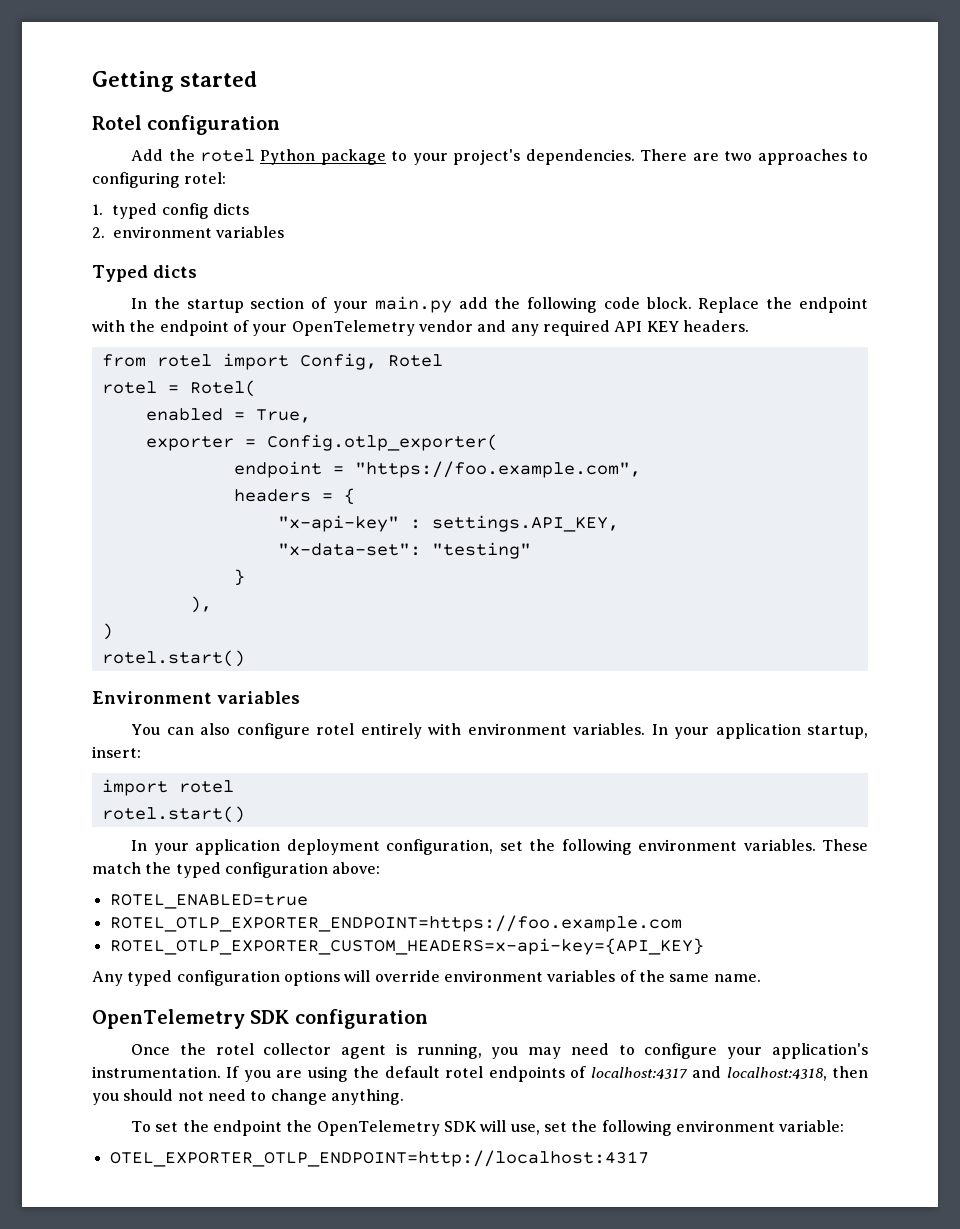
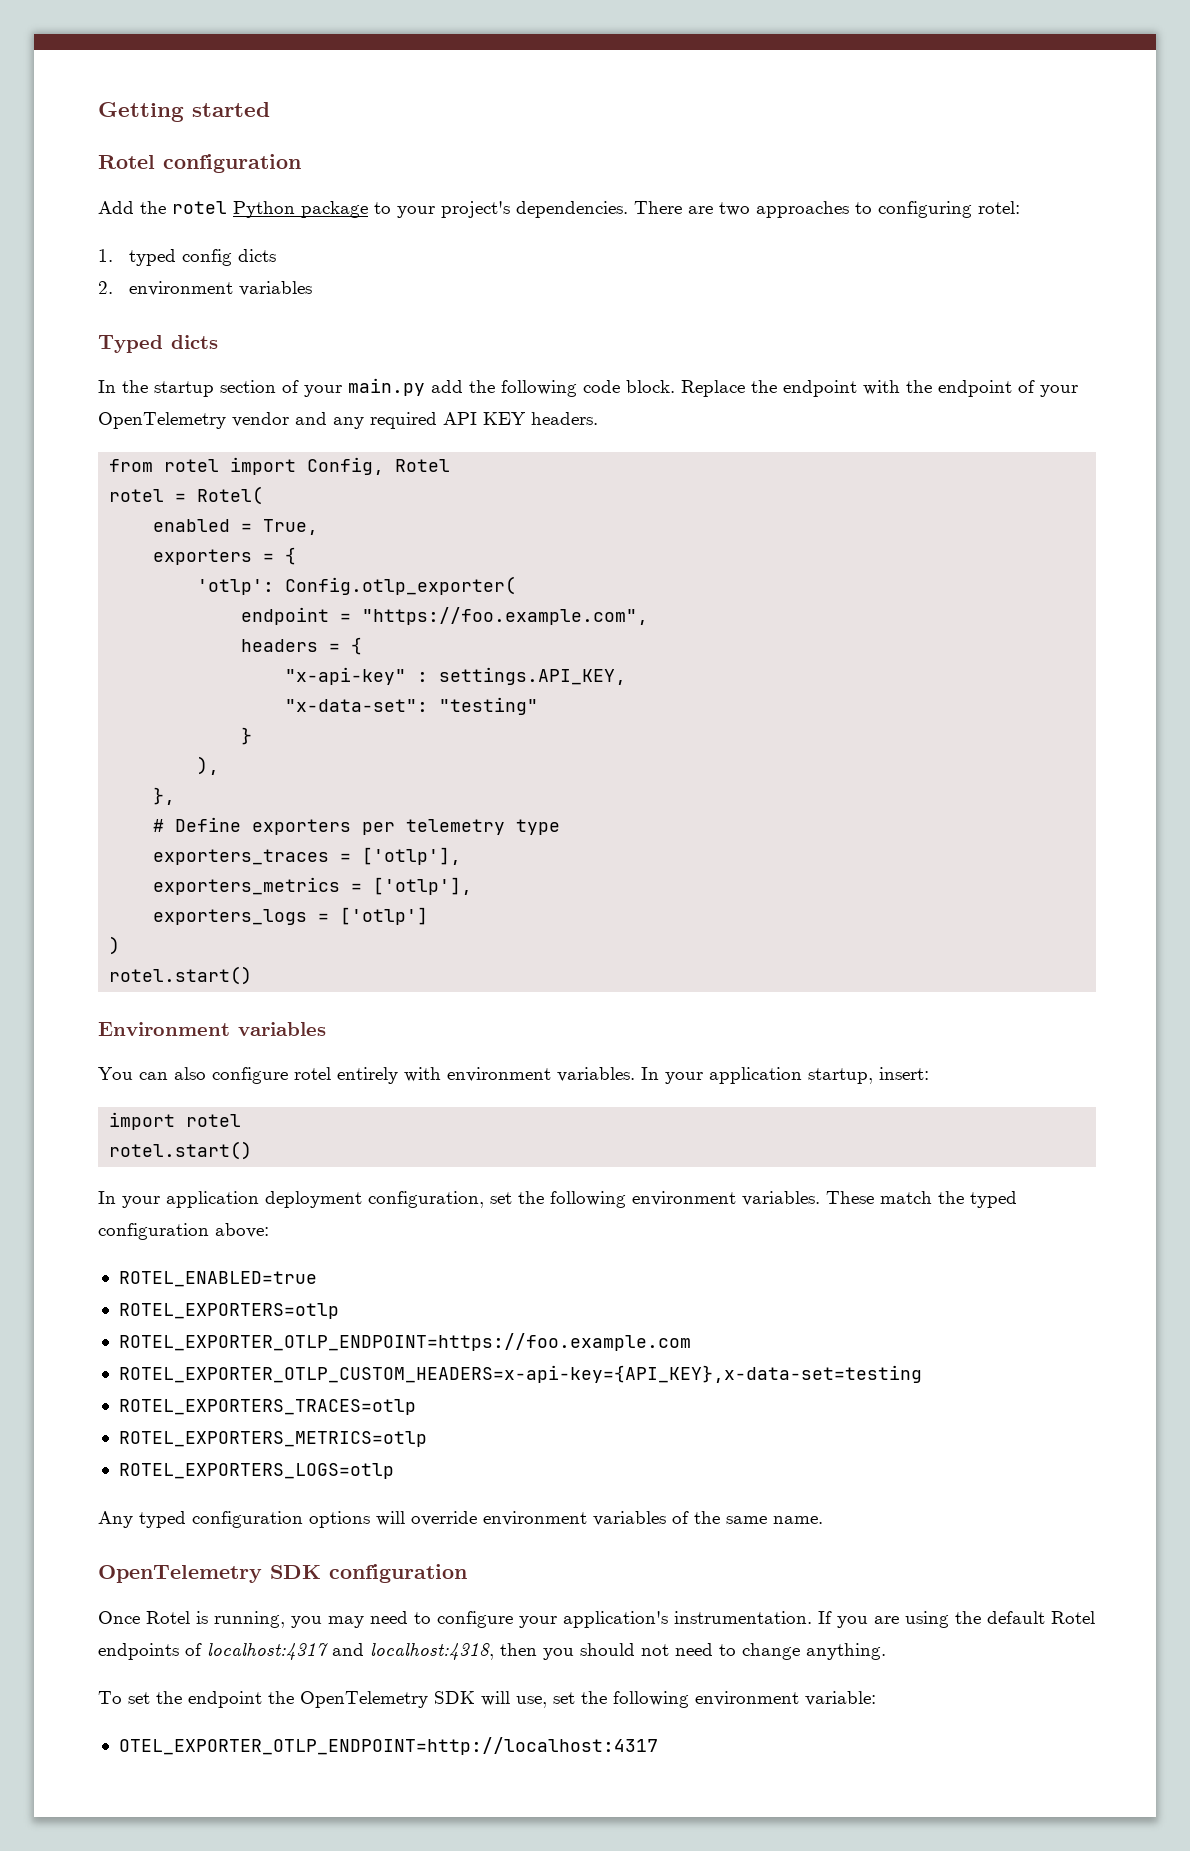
[145,436,256,451] exporter = -> [153,547,297,565] [197,579,275,595] exporters = { // 'otlp':
(212, 604) none -> [153,787,176,805] [153,817,561,835] [153,847,462,865] [153,877,473,895] [153,907,429,925] // }, // # Define exporters per telemetry type // exporters_traces = ['otlp'], // exporters_metrics = ['otlp'], // exporters_logs = ['otlp']
[109,915,682,932] [109,938,704,955] ROTEL_OTLP_EXPORTER_ENDPOINT=https://foo.example.com // ROTEL_OTLP_EXPORTER_CUSTOM_HEADERS=x-api-key={API_KEY} -> [118,1303,339,1319] [118,1333,691,1351] [118,1365,922,1383] [118,1399,416,1415] [118,1431,427,1447] [118,1463,394,1479] ROTEL_EXPORTERS=otlp // ROTEL_EXPORTER_OTLP_ENDPOINT=https://foo.example.com // ROTEL_EXPORTER_OTLP_CUSTOM_HEADERS=x-api-key={API_KEY},x-data-set=testing // ROTEL_EXPORTERS_TRACES=otlp // ROTEL_EXPORTERS_METRICS=otlp // ROTEL_EXPORTERS_LOGS=otlp
[179,1043,387,1059] the rotel collector agent -> [146,1611,190,1624] Rotel
[445,1066,484,1078] rotel -> [1051,1611,1095,1624] Rotel

